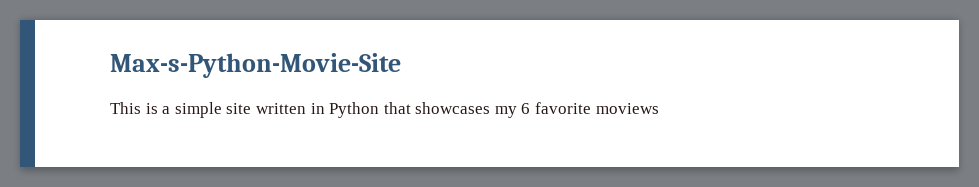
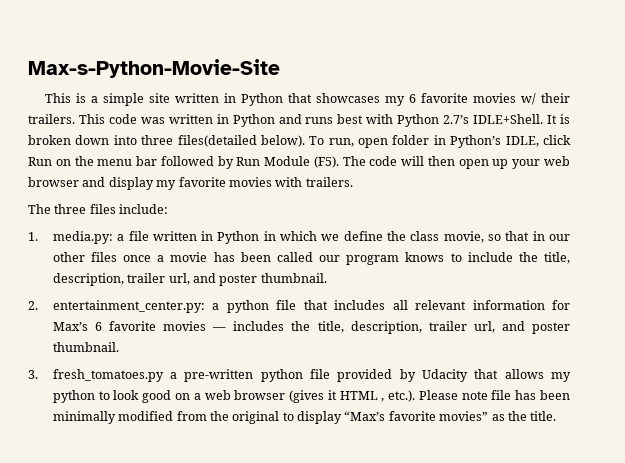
[595,103,659,114] moviews -> [473,93,570,105] [28,114,570,127] [28,135,571,148] [28,156,570,169] [28,177,353,190] [28,204,169,214] [28,231,570,244] [52,252,571,265] [52,273,327,286] [28,300,570,313] [52,321,571,334] [52,342,119,352] [28,369,571,382] [52,390,570,403] [52,411,557,424] movies w/ their trailers. This code was written in Python and runs best with Python 2.7’s IDLE+Shell. It is broken down into three files(detailed below). To run, open folder in Python’s IDLE, click Run on the menu bar followed by Run Module (F5). The code will then open up your web browser and display my favorite movies with trailers. // The three files include: // 1. media.py: a file written in Python in which we define the class movie, so that in our other files once a movie has been called our program knows to include the title, description, trailer url, and poster thumbnail. // 2. entertainment_center.py: a python file that includes all relevant information for Max’s 6 favorite movies — includes the title, description, trailer url, and poster thumbnail. // 3. fresh_tomatoes.py a pre-written python file provided by Udacity that allows my python to look good on a web browser (gives it HTML , etc.). Please note file has been minimally modified from the original to display “Max’s favorite movies” as the title.

